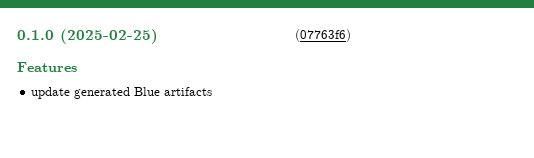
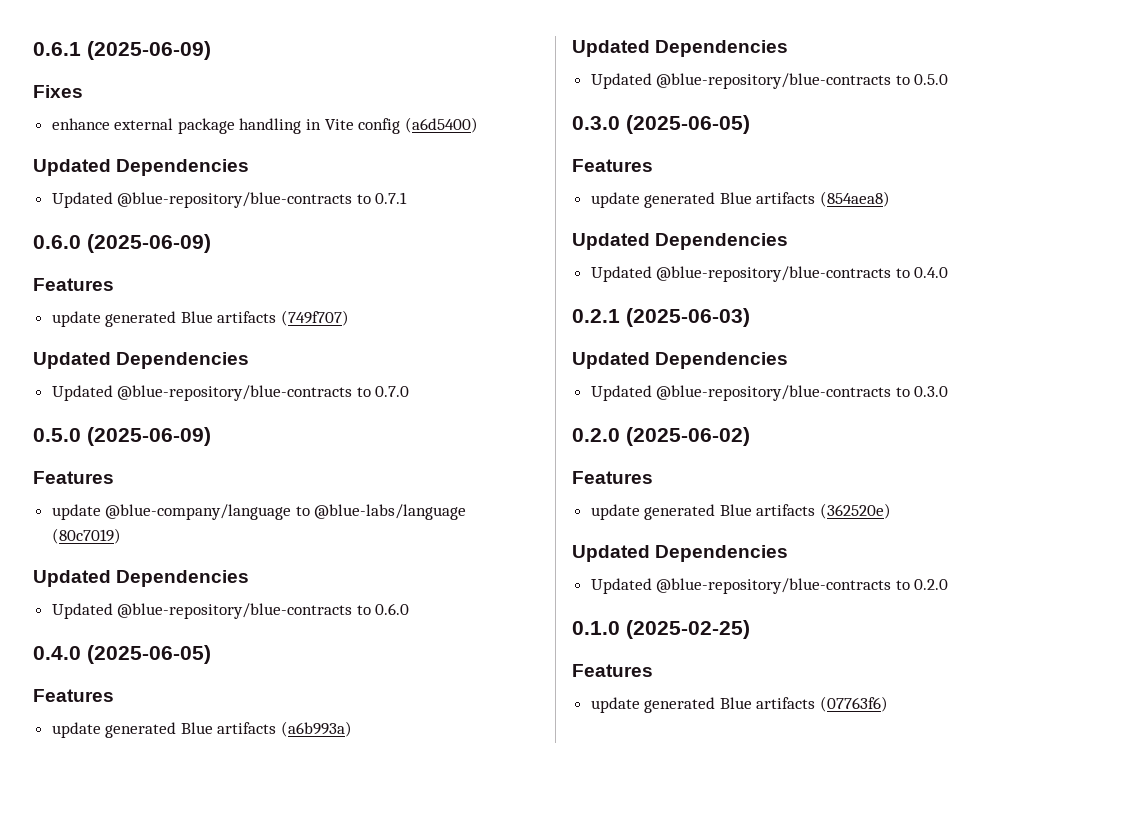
(17, 35) none -> [33,41,211,60] [33,85,83,98] [51,117,478,134] [33,159,250,176] [51,192,408,208] [33,234,211,253] [33,278,114,291] [51,310,350,327] [33,352,250,369] [51,385,410,401] [33,427,211,446] [33,471,114,484] [51,504,467,520] [51,528,121,544] [33,570,250,587] [51,603,410,619] [33,645,211,664] [33,689,114,702] [51,721,353,738] [572,40,789,57] [590,73,949,89] [572,115,750,134] [572,159,653,172] [590,191,891,208] [572,233,789,250] [590,266,949,282] [572,308,750,327] [572,352,789,369] [590,385,949,401] [572,427,750,446] [572,471,653,484] [590,503,892,520] [572,545,789,562] [590,578,949,594] 0.6.1 (2025-06-09) // Fixes // enhance external package handling in Vite config (a6d5400) // Updated Dependencies // Updated @blue-repository/blue-contracts to 0.7.1 // 0.6.0 (2025-06-09) // Features // update generated Blue artifacts (749f707) // Updated Dependencies // Updated @blue-repository/blue-contracts to 0.7.0 // 0.5.0 (2025-06-09) // Features // update @blue-company/language to @blue-labs/language (80c7019) // Updated Dependencies // Updated @blue-repository/blue-contracts to 0.6.0 // 0.4.0 (2025-06-05) // Features // update generated Blue artifacts (a6b993a) // Updated Dependencies // Updated @blue-repository/blue-contracts to 0.5.0 // 0.3.0 (2025-06-05) // Features // update generated Blue artifacts (854aea8) // Updated Dependencies // Updated @blue-repository/blue-contracts to 0.4.0 // 0.2.1 (2025-06-03) // Updated Dependencies // Updated @blue-repository/blue-contracts to 0.3.0 // 0.2.0 (2025-06-02) // Features // update generated Blue artifacts (362520e) // Updated Dependencies // Updated @blue-repository/blue-contracts to 0.2.0 //

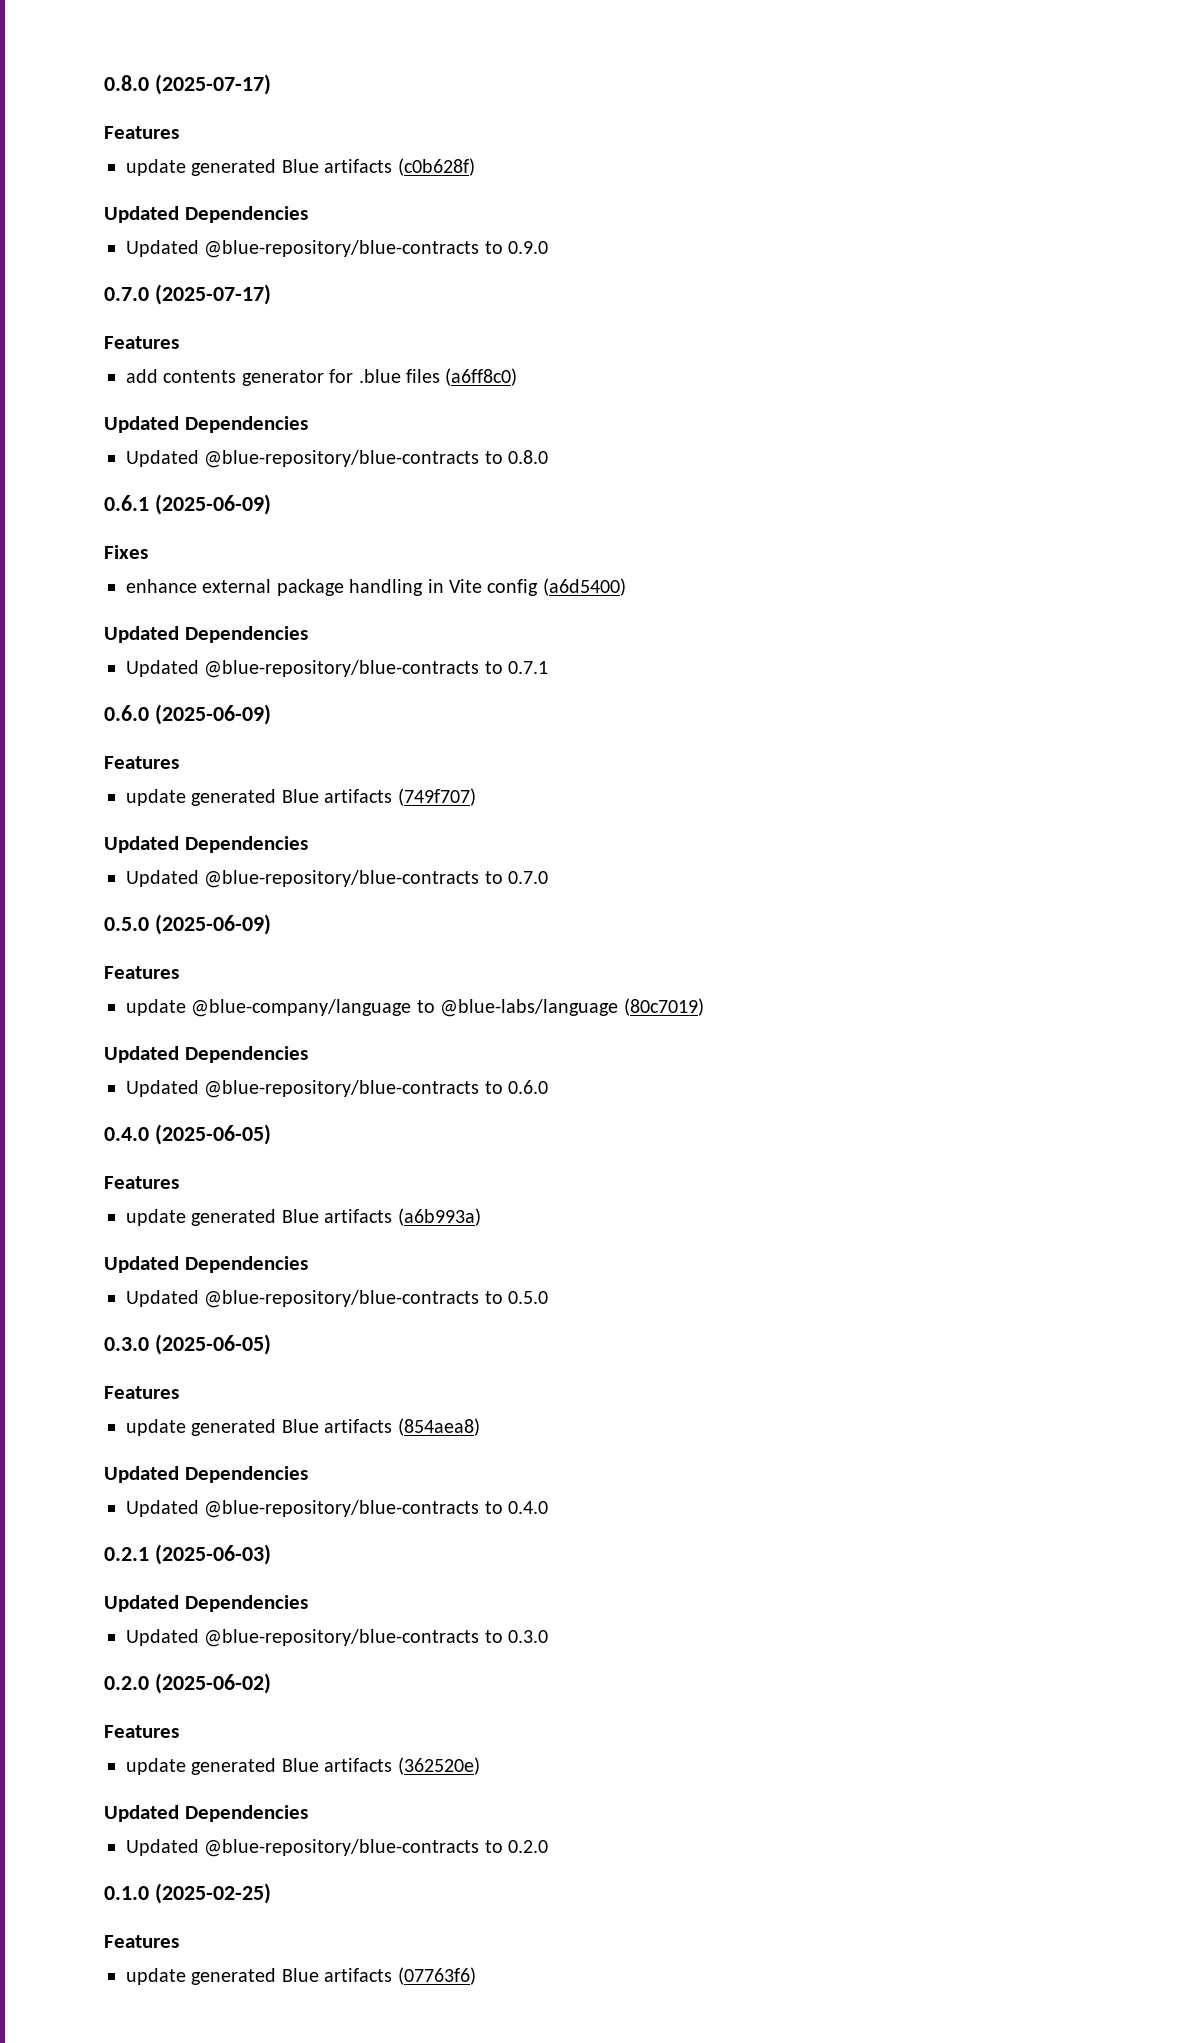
(33, 49) none -> [104,74,271,95] [104,126,179,139] [126,158,475,176] [104,206,308,223] [126,240,549,258] [104,284,271,305] [104,336,179,349] [126,368,518,386] [104,416,308,433] [126,450,549,468] 0.8.0 (2025-07-17) // Features // update generated Blue artifacts (c0b628f) // Updated Dependencies // Updated @blue-repository/blue-contracts to 0.9.0 // 0.7.0 (2025-07-17) // Features // add contents generator for .blue files (a6ff8c0) // Updated Dependencies // Updated @blue-repository/blue-contracts to 0.8.0 //

